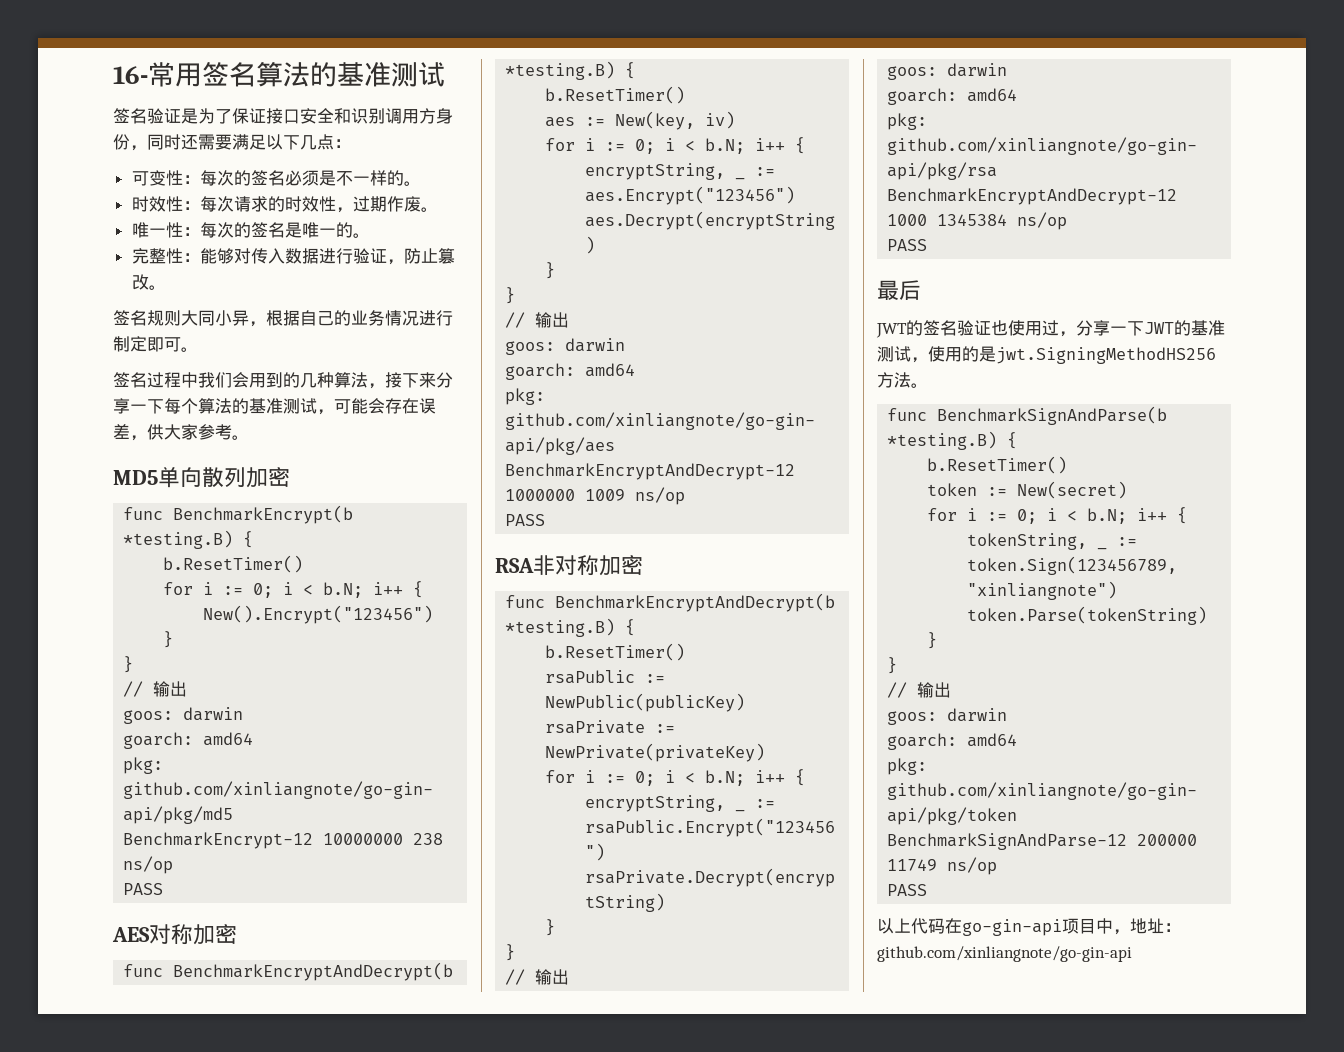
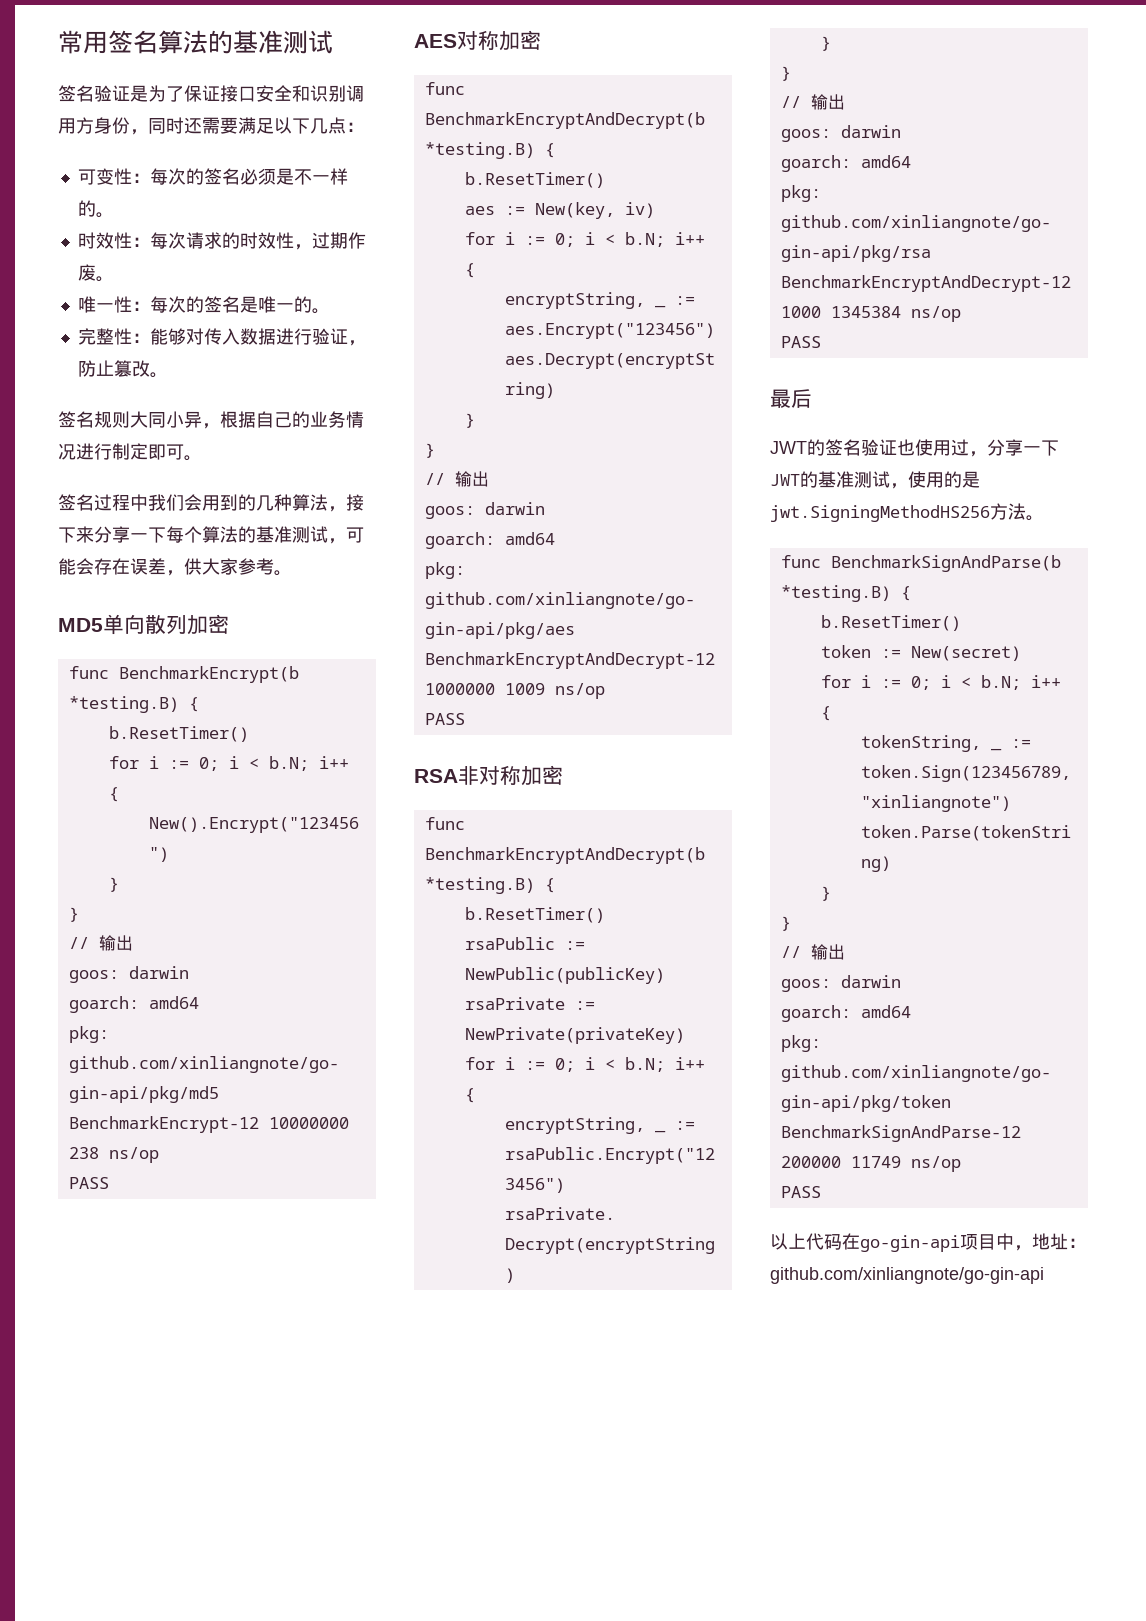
[113,66,148,84] 16- -> (58, 42) none

